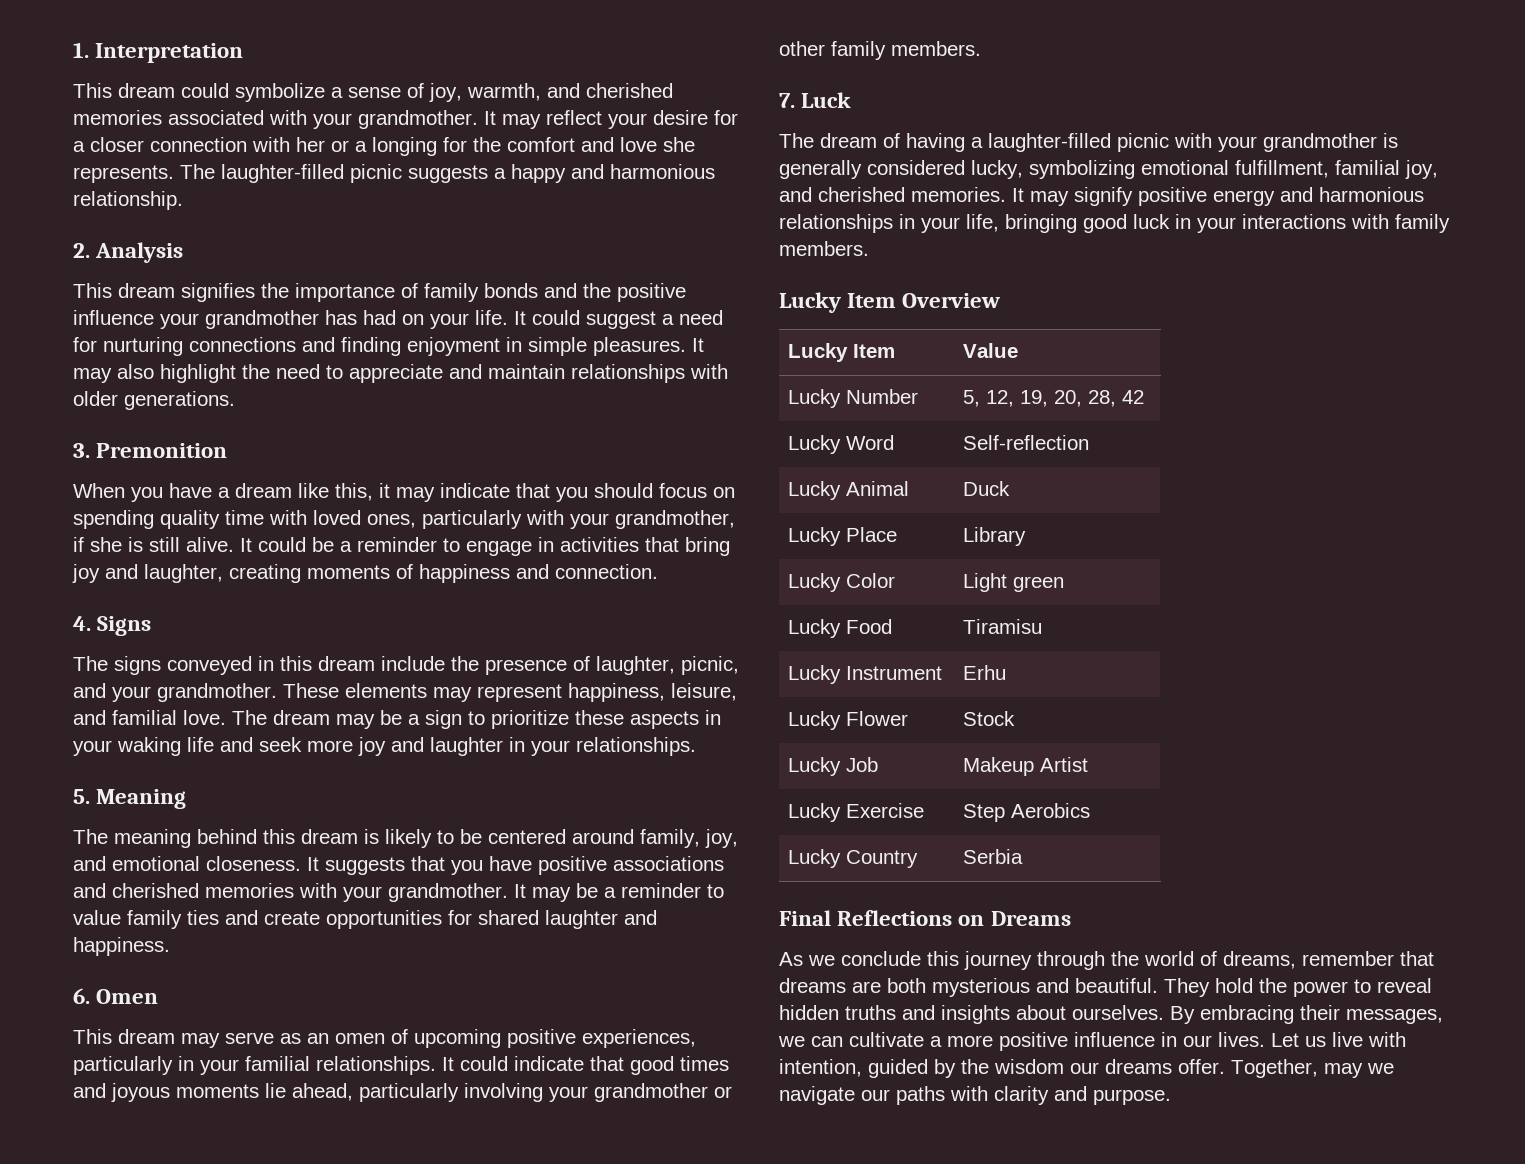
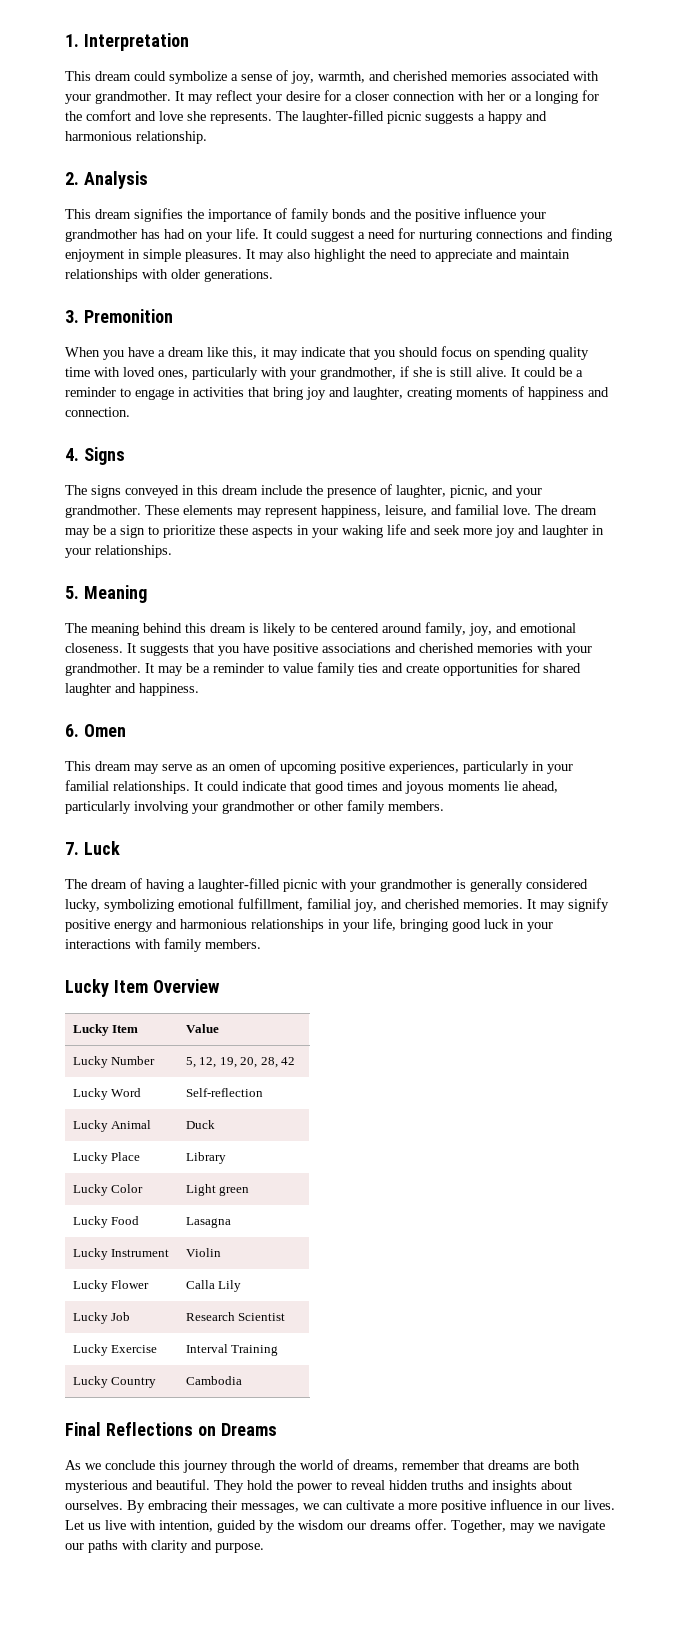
[963,619,1043,634] Tiramisu -> [185,1217,231,1228] Lasagna
[963,665,1007,680] Erhu -> [185,1248,221,1257] Violin
[963,711,1016,726] Stock -> [185,1280,242,1292] Calla Lily
[963,757,1089,776] Makeup Artist -> [185,1312,286,1321] Research Scientist
[963,803,1091,822] Step Aerobics -> [185,1344,279,1356] Interval Training
[963,849,1024,864] Serbia -> [185,1376,242,1385] Cambodia

